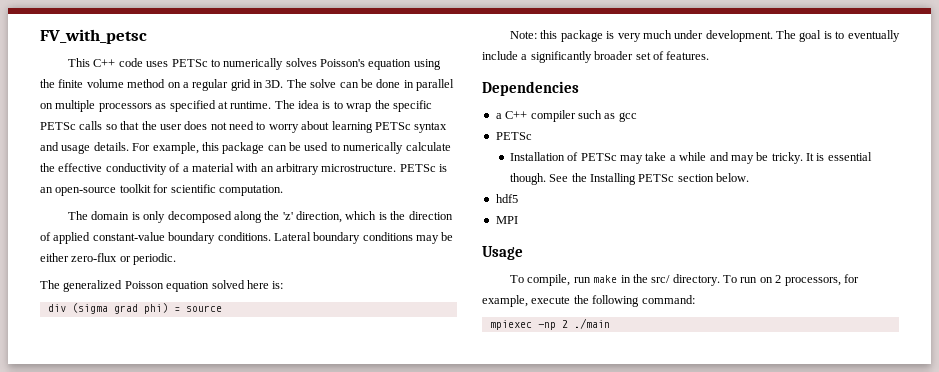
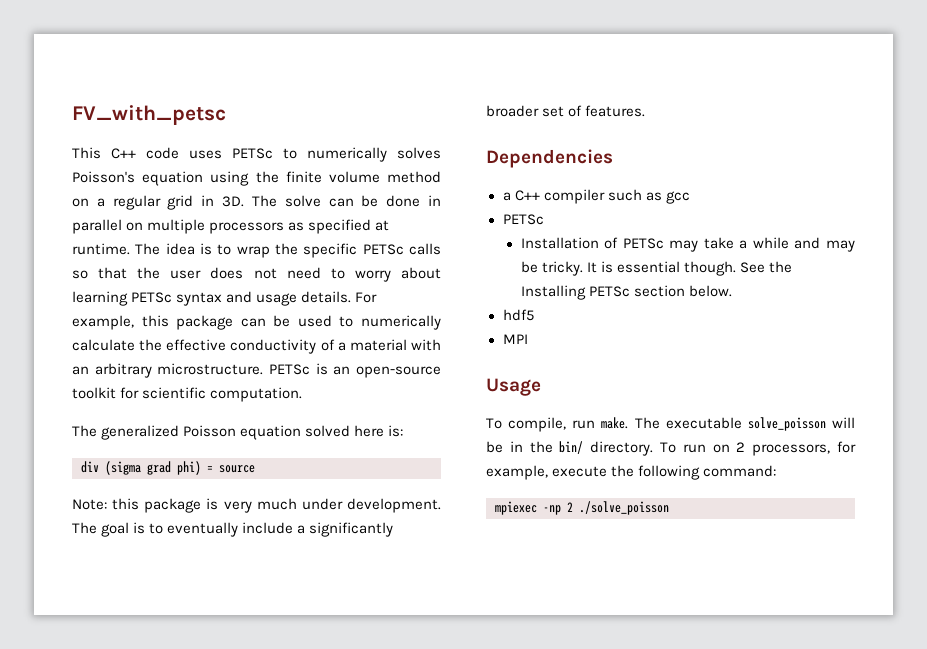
[68,211,453,223] [40,232,454,244] [40,253,177,265] // The domain is only decomposed along the 'z' direction, which is the direction of applied constant-value boundary conditions. Lateral boundary conditions may be either zero-flux or periodic. -> (303, 394) none
[593,275,618,283] make -> [601,417,855,431] [486,441,503,453] make. The executable solve_poisson will be
[651,275,671,283] src/ -> [559,441,584,454] bin/
[573,318,610,329] ./main -> [579,501,669,515] ./solve_poisson

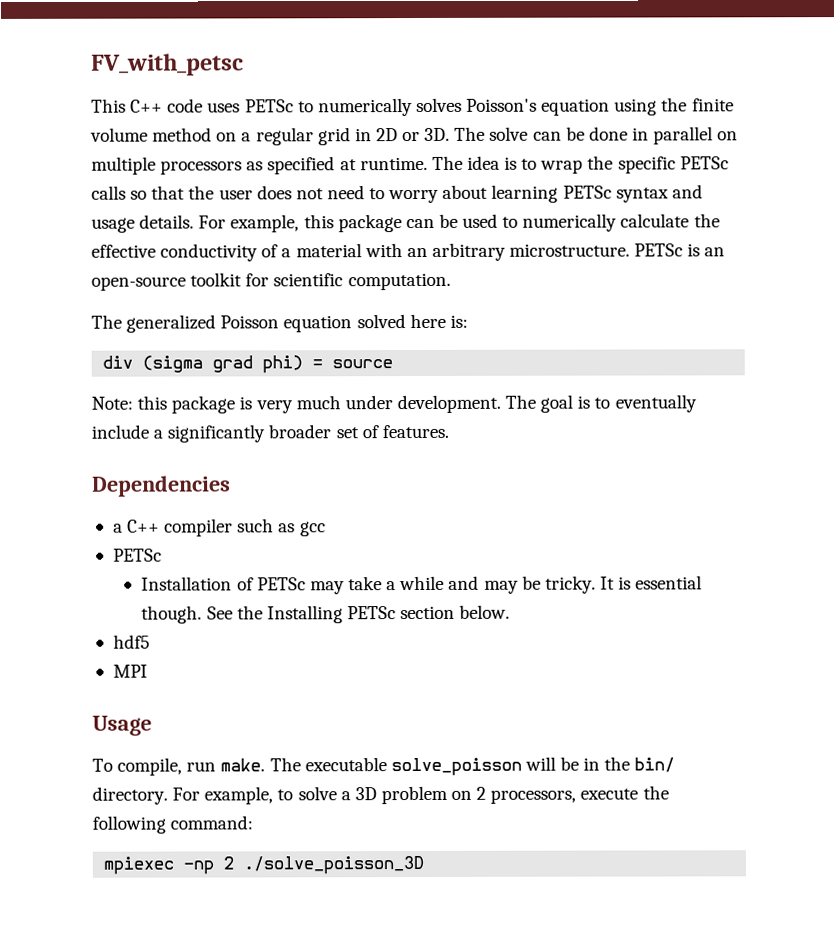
(215, 200) none -> [375,128,421,142] 2D or
[660,442,706,453] To run -> [172,785,448,805] For example, to solve a 3D problem
[837,441,856,453] [486,465,548,480] for example, -> (577, 796) none
[579,501,669,515] ./solve_poisson -> [243,855,425,875] ./solve_poisson_3D

